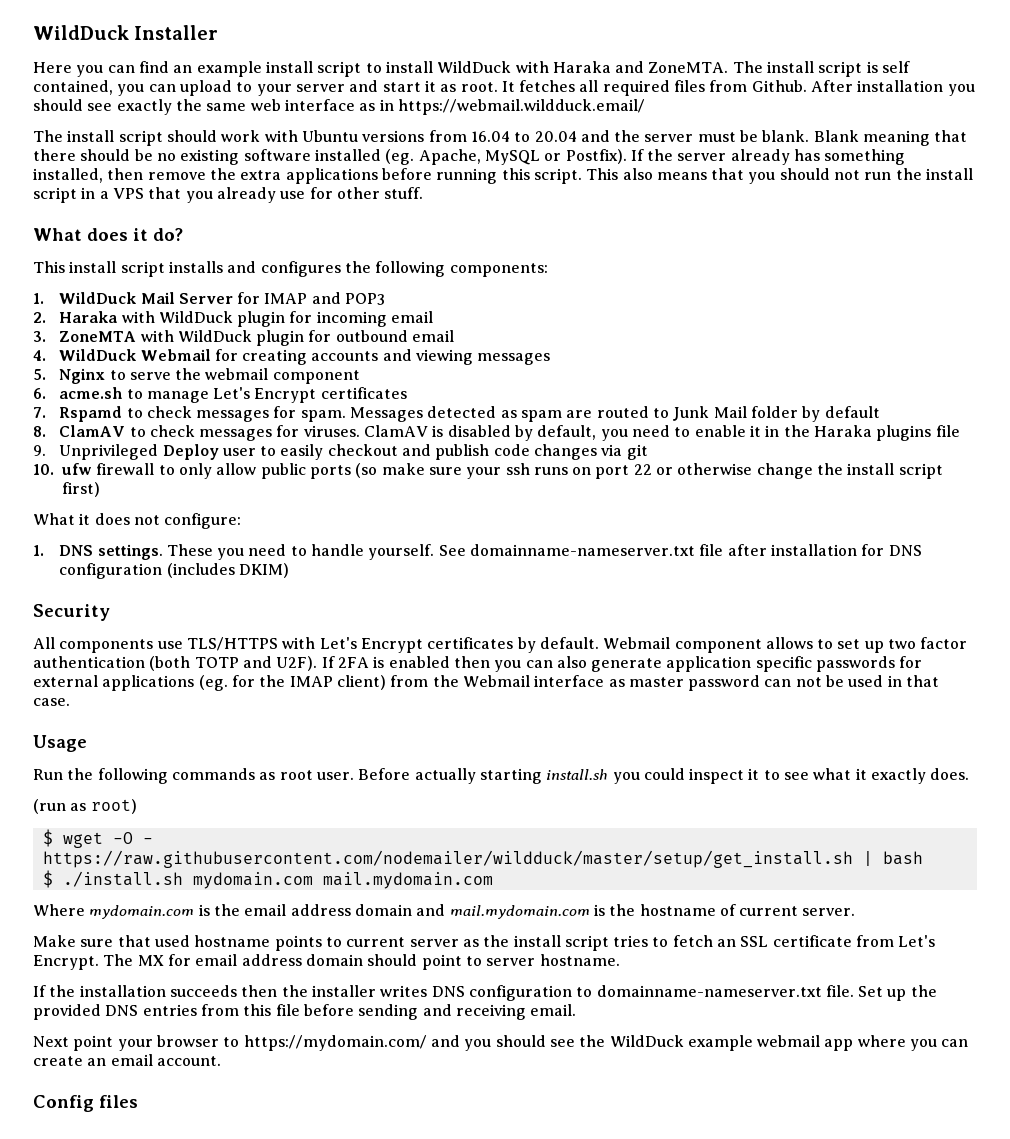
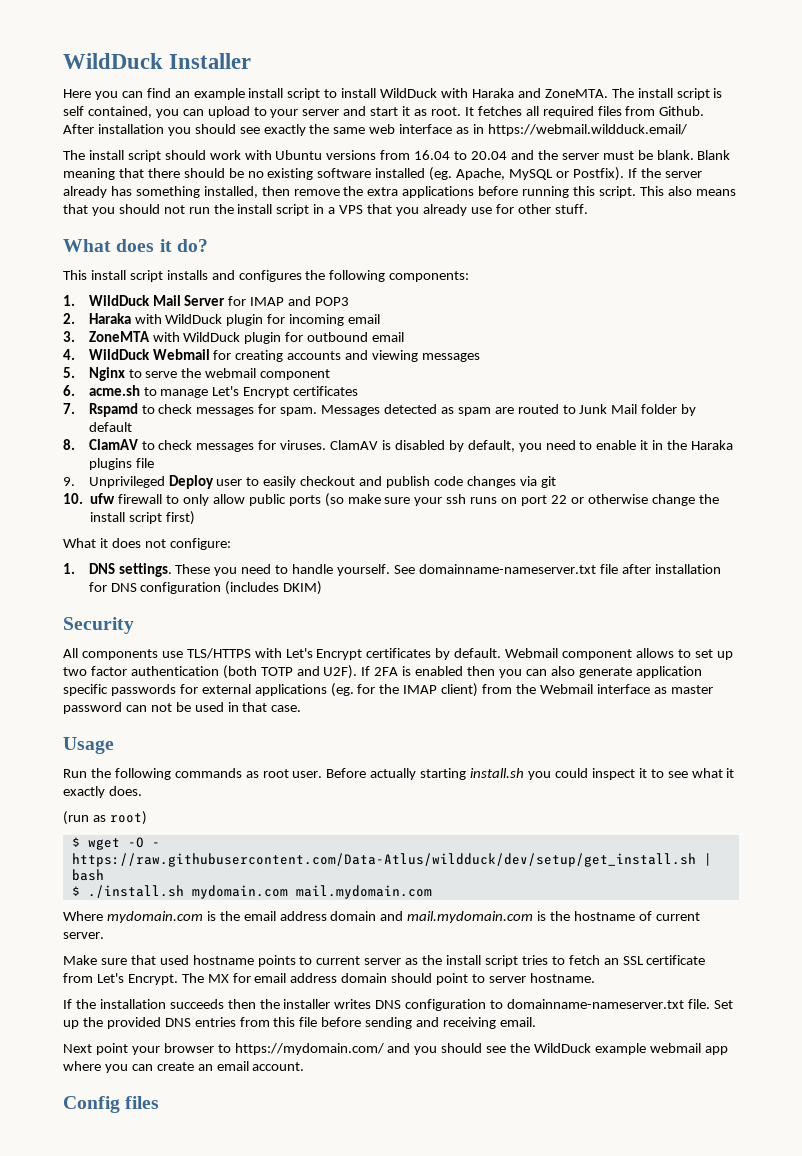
[42,850,853,868] https://raw.githubusercontent.com/nodemailer/wildduck/master/setup/get_install.sh -> [71,853,696,867] https://raw.githubusercontent.com/Data-Atlus/wildduck/dev/setup/get_install.sh

